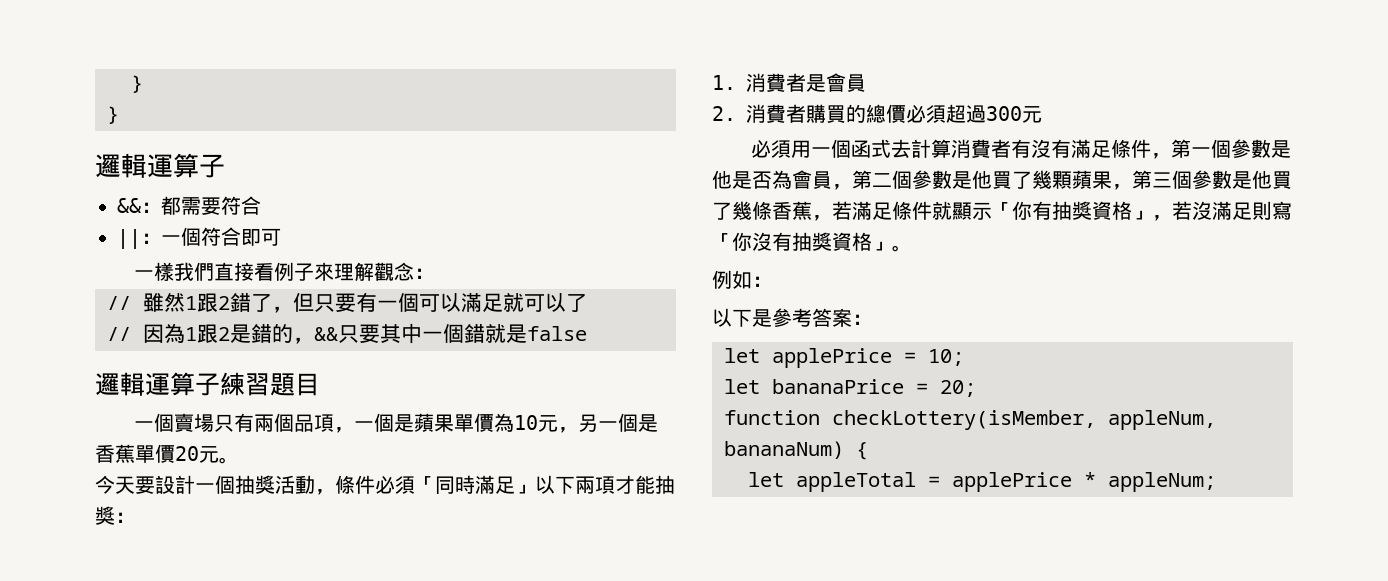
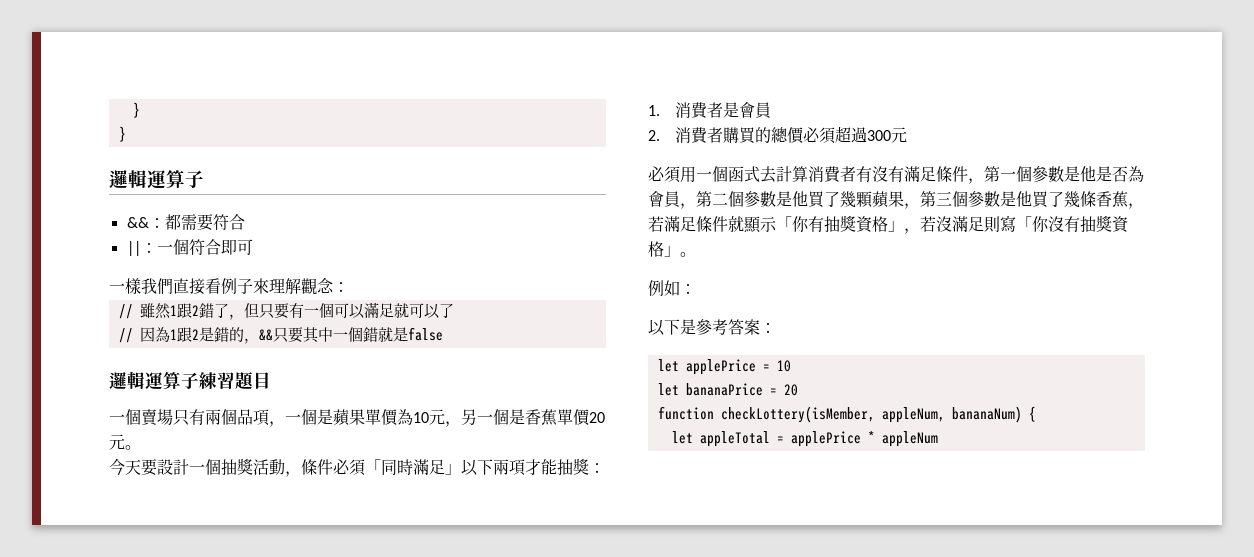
[928,349,964,366] 10; -> [776,360,791,372] 10
[940,380,976,397] 20; -> [783,384,798,396] 20
[1108,472,1216,492] appleNum; -> [881,431,938,447] appleNum

